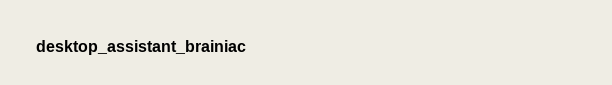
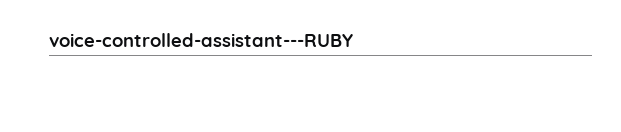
[36,40,246,55] desktop_assistant_brainiac -> [49,33,353,47] voice-controlled-assistant---RUBY

